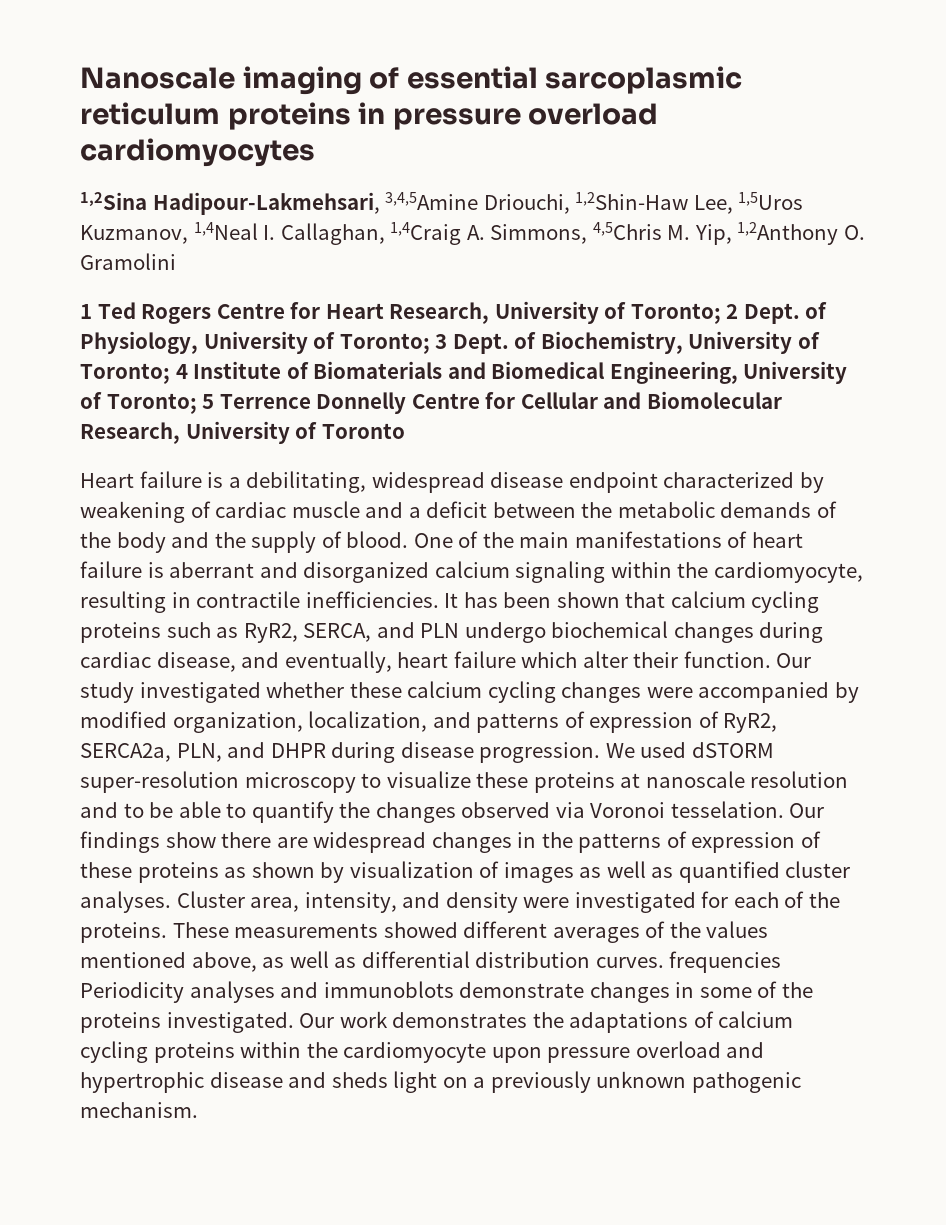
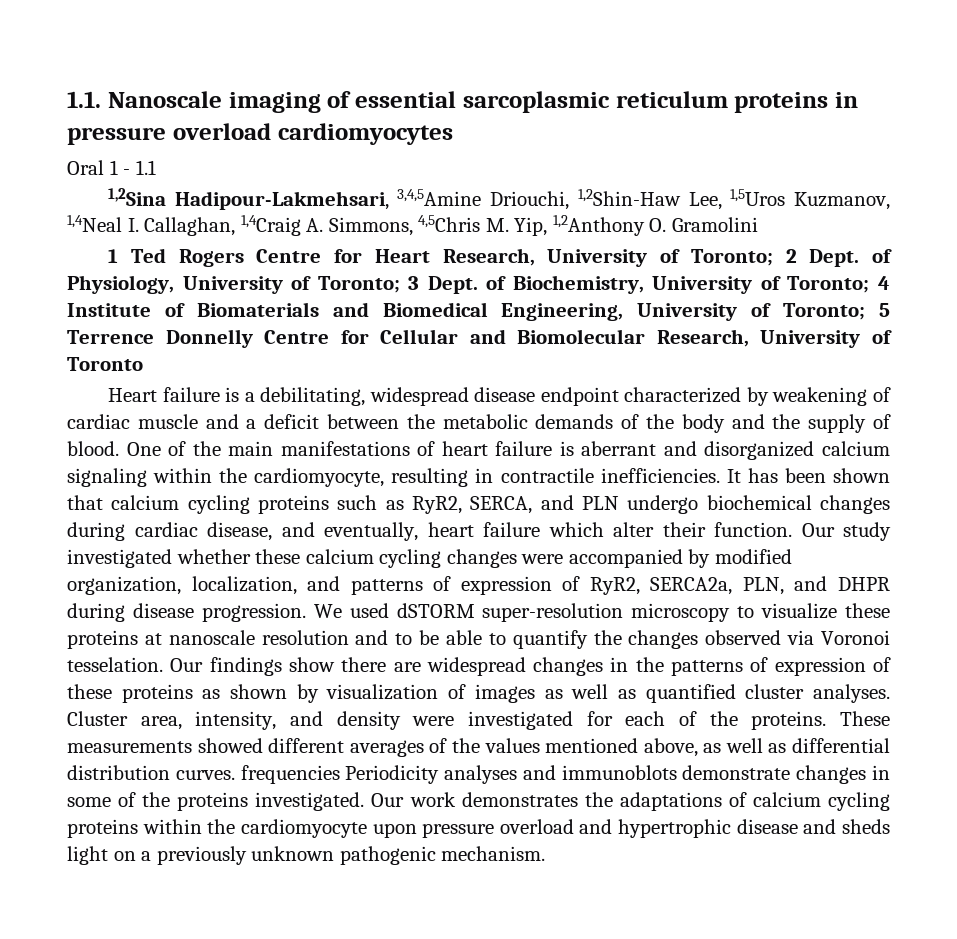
(80, 78) none -> [67,91,101,108] 1.1.
(315, 152) none -> [67,160,156,175] // Oral 1 - 1.1

